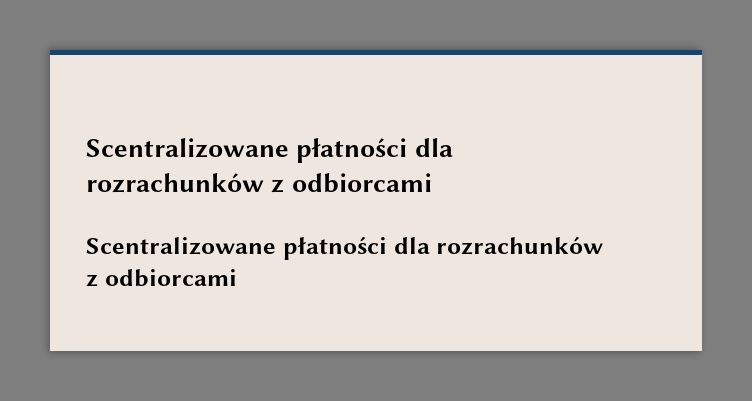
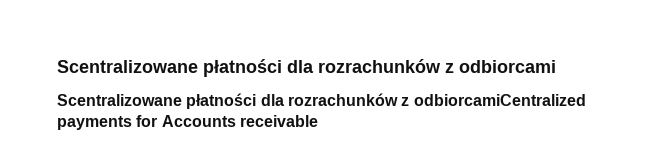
[104,269,237,287] odbiorcami -> [413,94,586,106] [57,115,318,130] odbiorcamiCentralized payments for Accounts receivable

